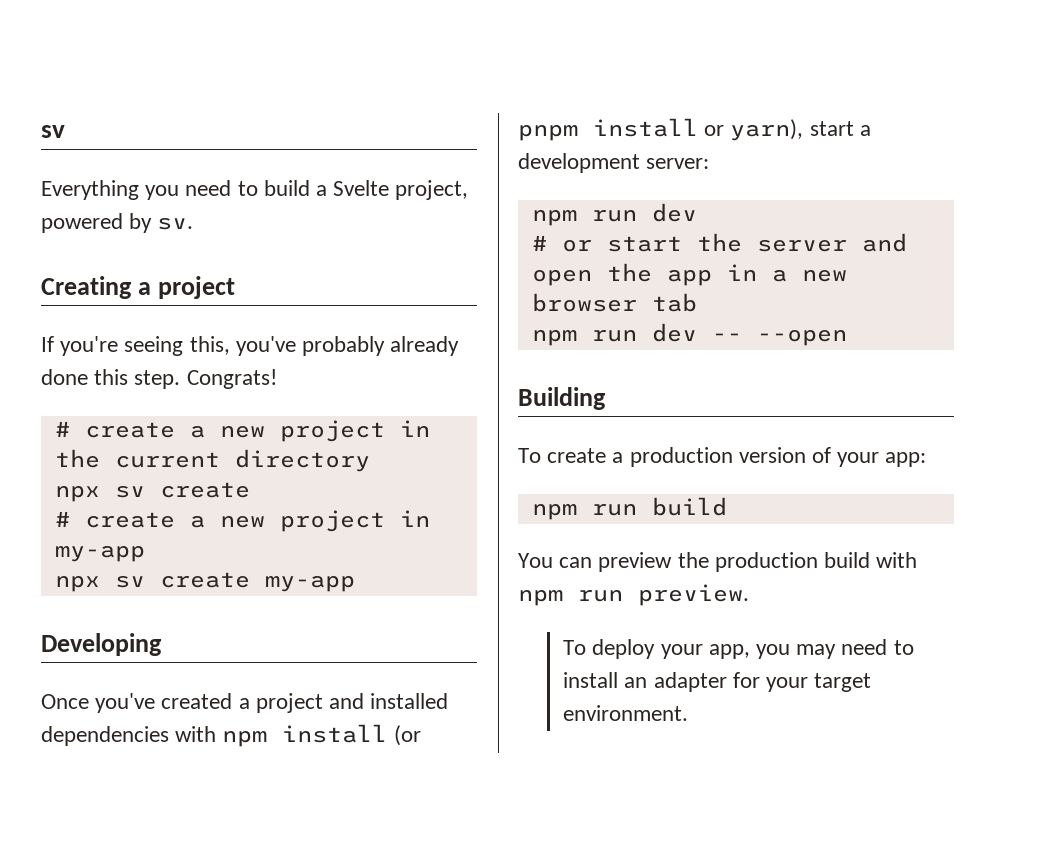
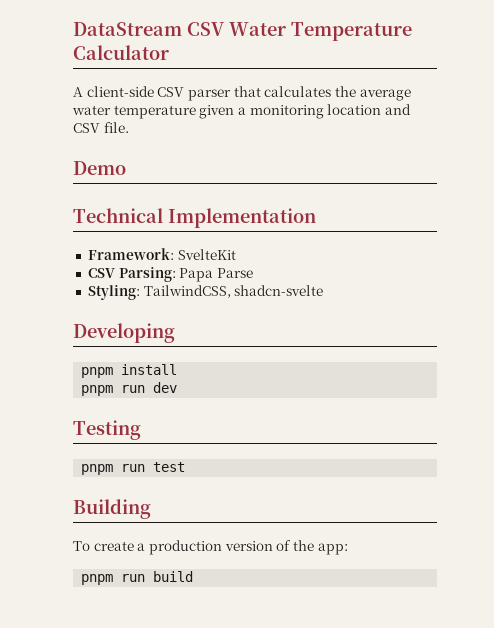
[41,125,65,138] [41,180,469,200] [41,213,194,233] [41,276,235,299] [41,336,460,356] [41,369,277,389] [54,420,430,442] [54,449,370,472] [54,482,250,502] [54,510,430,532] [54,545,145,562] [54,572,355,592] [41,633,162,656] [41,693,449,713] [41,724,421,747] [518,118,871,141] [518,153,710,173] [531,203,697,226] [531,233,907,252] [531,263,847,286] [531,293,697,312] [531,323,847,346] sv // Everything you need to build a Svelte project, powered by sv. // Creating a project // If you're seeing this, you've probably already done this step. Congrats! // # create a new project in the current directory // npx sv create // # create a new project in my-app // npx sv create my-app // Developing // Once you've created a project and installed dependencies with npm install (or pnpm install or yarn), start a development server: // npm run dev // # or start the server and open the app in a new browser tab // npm run dev -- --open -> [73,22,412,41] [73,45,169,60] [73,86,411,101] [72,104,411,119] [73,122,129,133] [73,161,126,175] [73,208,316,228] [87,248,236,260] [87,267,253,282] [87,285,324,300] [73,323,175,343] [81,364,178,378] [81,382,178,396] [73,420,141,440] [81,462,186,475] DataStream CSV Water Temperature Calculator // A client-side CSV parser that calculates the average water temperature given a monitoring location and CSV file. // Demo // Technical Implementation // Framework: SvelteKit // CSV Parsing: Papa Parse // Styling: TailwindCSS, shadcn-svelte // Developing // pnpm install // pnpm run dev // Testing // pnpm run test
[837,452,880,467] your -> [292,540,314,551] the
[531,503,577,520] npm -> [81,574,114,585] pnpm
[518,552,918,572] [518,584,749,606] [563,639,914,659] [563,672,872,692] [563,705,689,721] // You can preview the production build with npm run preview. // To deploy your app, you may need to install an adapter for your target environment. -> (194, 576) none

